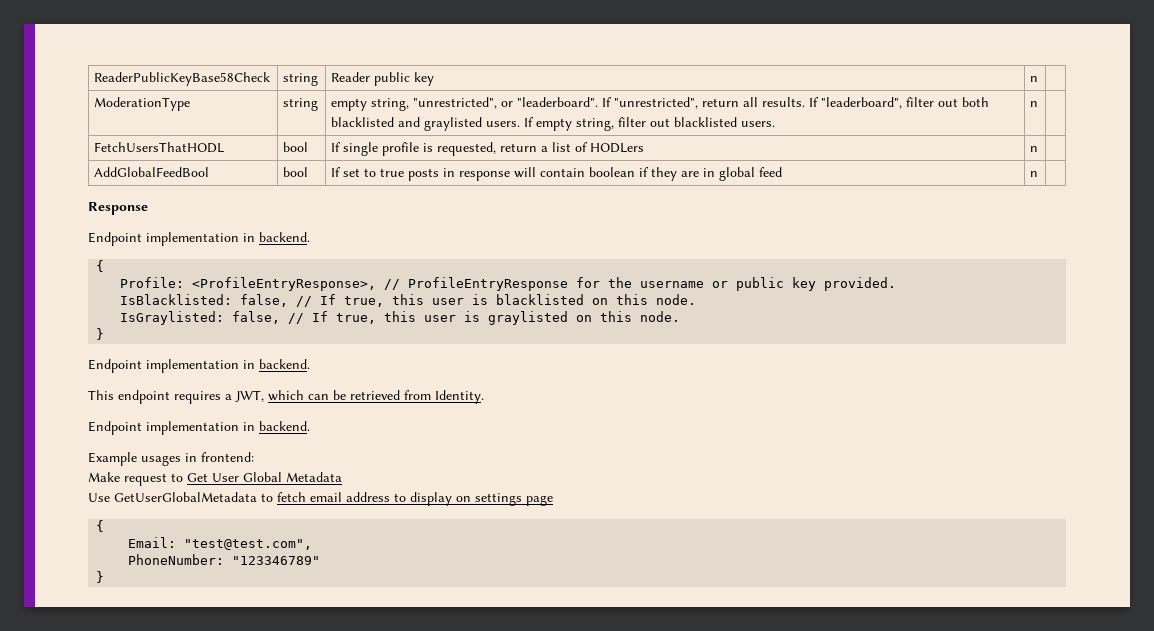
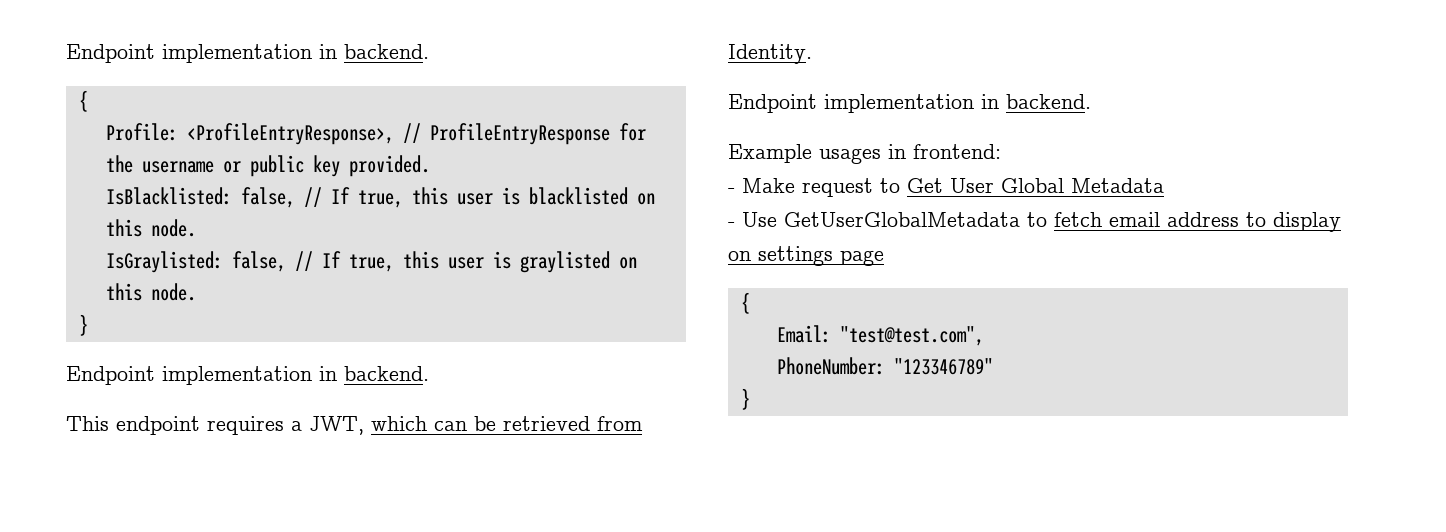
[94,72,271,86] [283,73,319,86] [331,72,435,86] [1030,76,1039,82] [94,97,191,111] [283,98,319,111] [331,97,990,111] [331,117,776,131] [1030,101,1039,107] [94,142,225,153] [283,142,309,152] [331,142,645,156] [1030,146,1039,152] [94,167,210,177] [283,167,309,177] [331,167,783,181] [1030,171,1039,177] [88,202,148,215] ReaderPublicKeyBase58Check | string | Reader public key | n | // ModerationType | string | empty string, "unrestricted", or "leaderboard". If "unrestricted", return all results. If "leaderboard", filter out both blacklisted and graylisted users. If empty string, filter out blacklisted users. | n | // FetchUsersThatHODL | bool | If single profile is requested, return a list of HODLers | n | // AddGlobalFeedBool | bool | If set to true posts in response will contain boolean if they are in global feed | n | // Response // -> (66, 53) none
(254, 457) none -> [728,188,735,193] -
(342, 477) none -> [728,222,735,227] -

